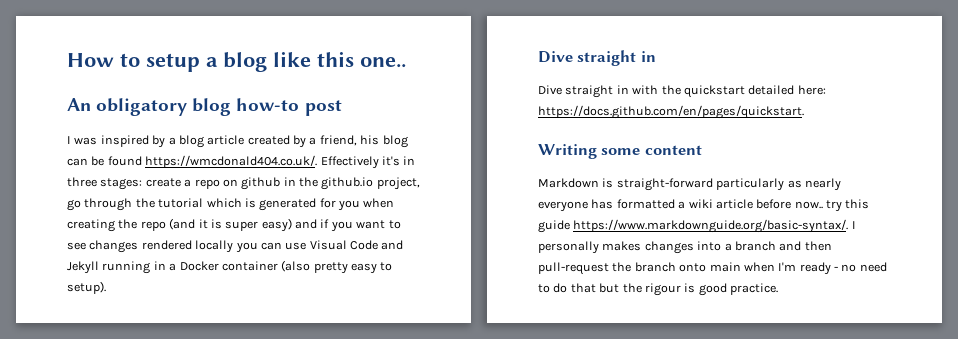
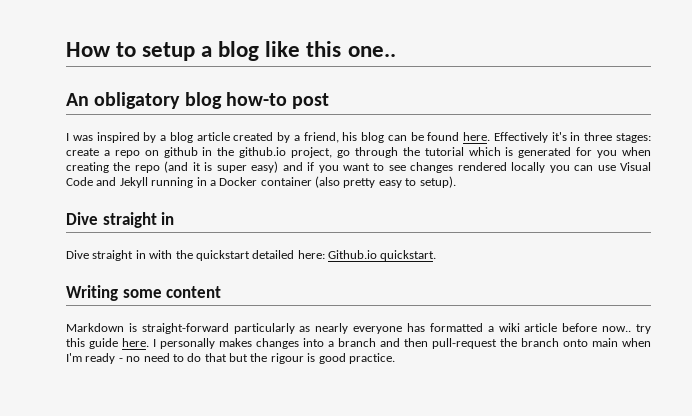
[145,155,318,168] https://wmcdonald404.co.uk/. -> [463,132,491,141] here.
[538,105,804,119] https://docs.github.com/en/pages/quickstart. -> [328,250,437,261] Github.io quickstart.
[573,219,849,233] https://www.markdownguide.org/basic-syntax/. -> [122,338,149,347] here.

